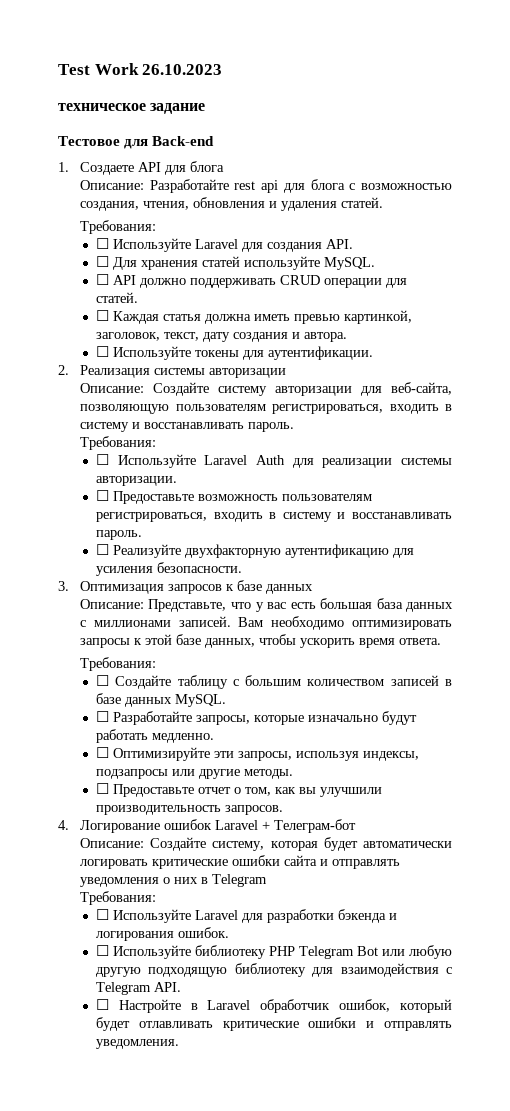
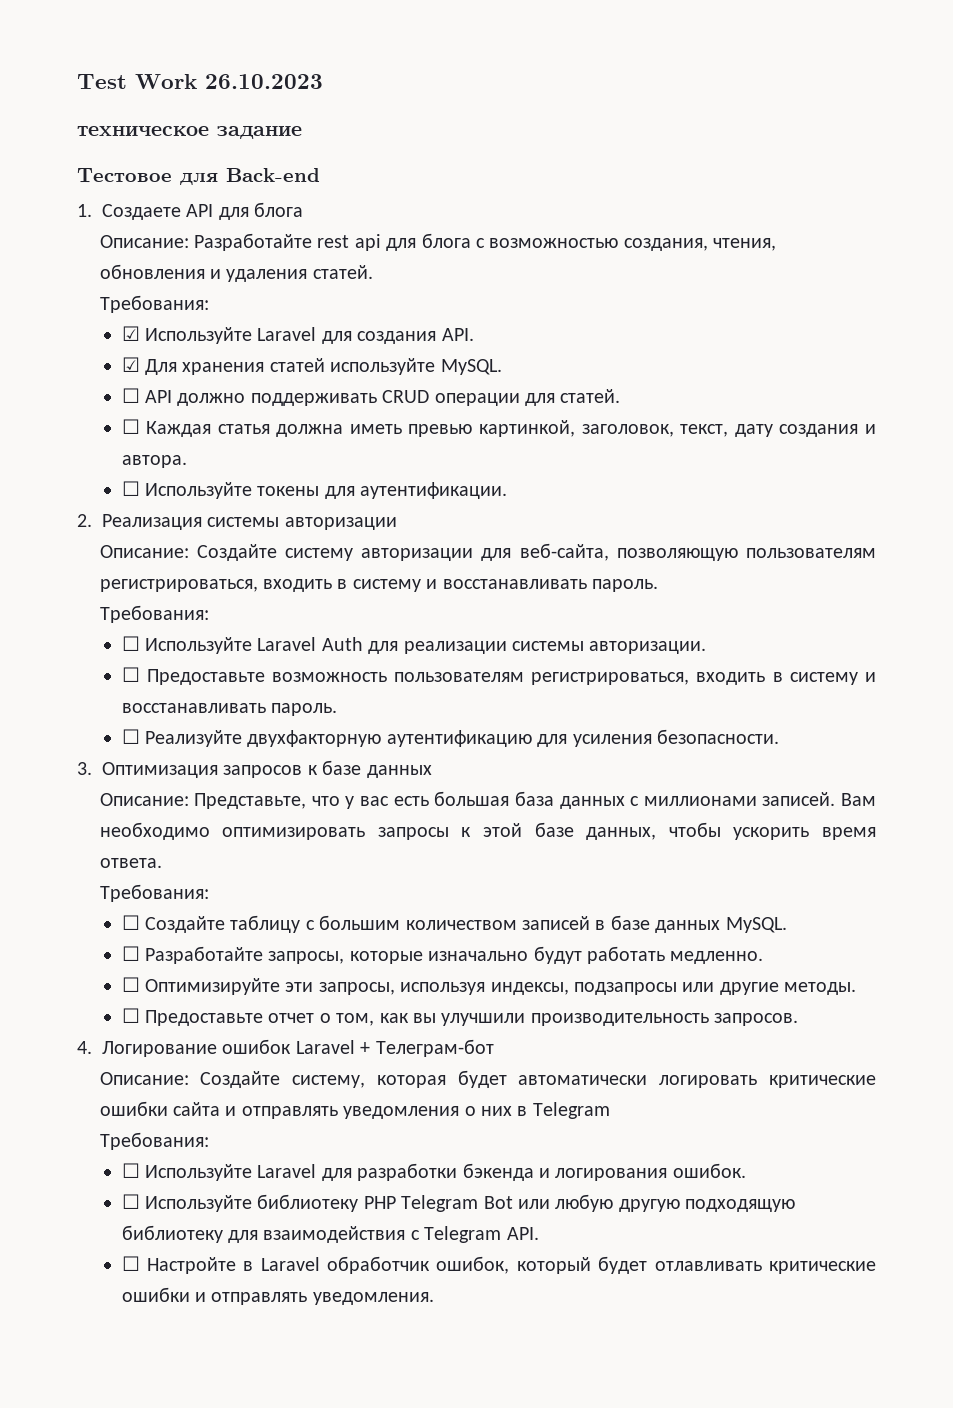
[95,238,109,249] ☐ -> [121,326,140,341] ☑
[95,256,109,267] ☐ -> [121,357,140,372] ☑

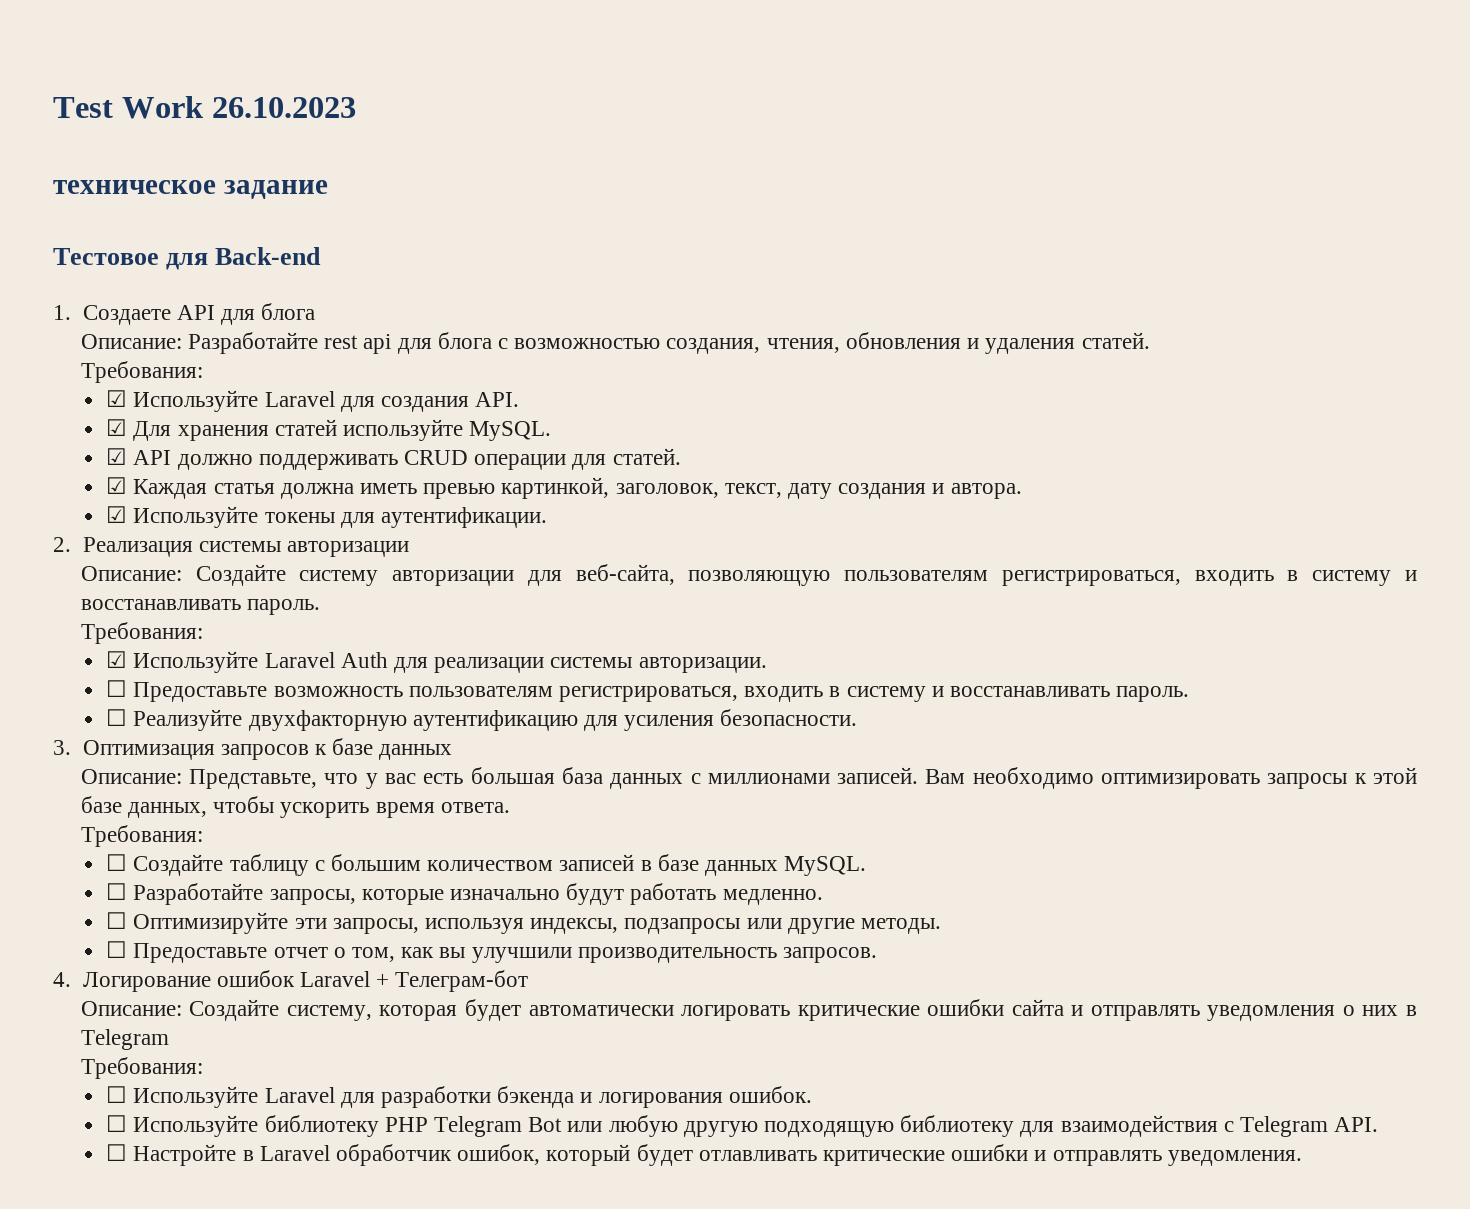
[121,388,140,403] ☐ -> [106,448,128,465] ☑
[121,419,140,434] ☐ -> [106,477,128,494] ☑
[121,481,140,496] ☐ -> [106,506,128,523] ☑
[121,636,140,651] ☐ -> [106,651,128,668] ☑

